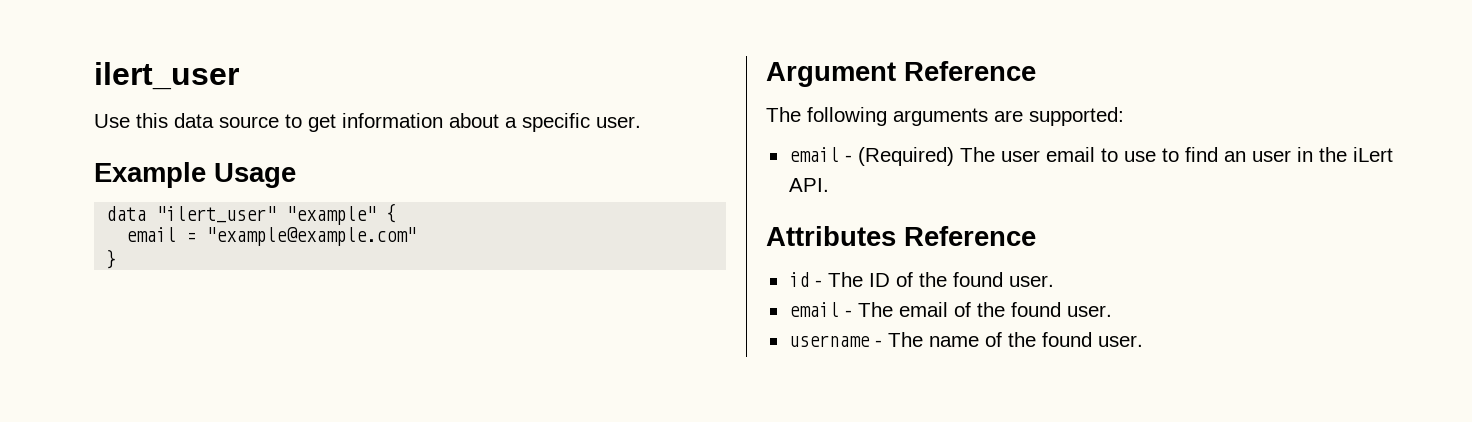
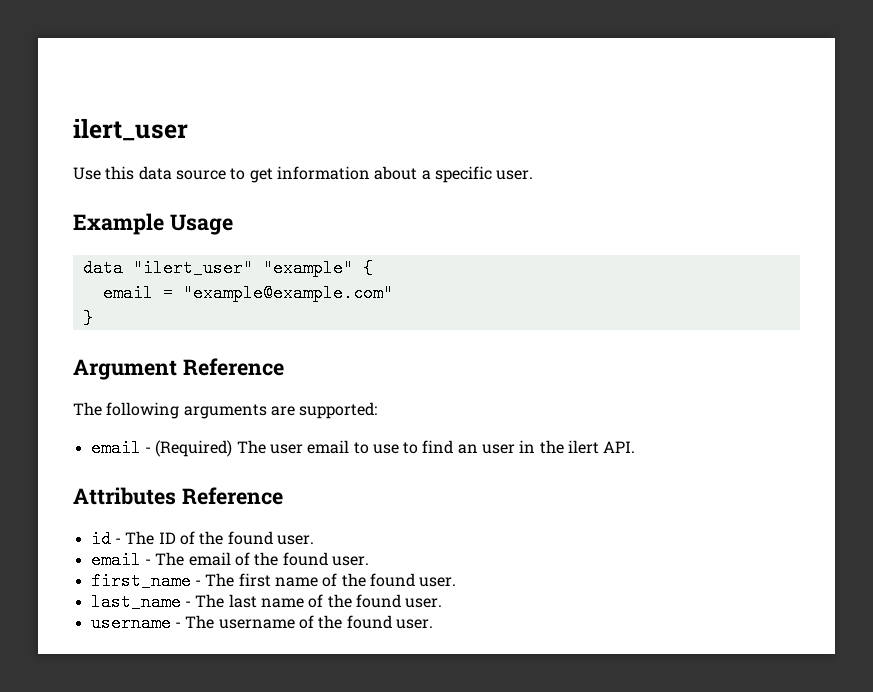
[1352,147,1393,162] iLert -> [568,440,600,454] ilert
[788,332,1143,347] username - The name of the found user. -> [90,572,457,590] [90,593,443,611] [90,614,433,632] first_name - The first name of the found user. // last_name - The last name of the found user. // username - The username of the found user.

